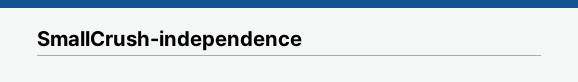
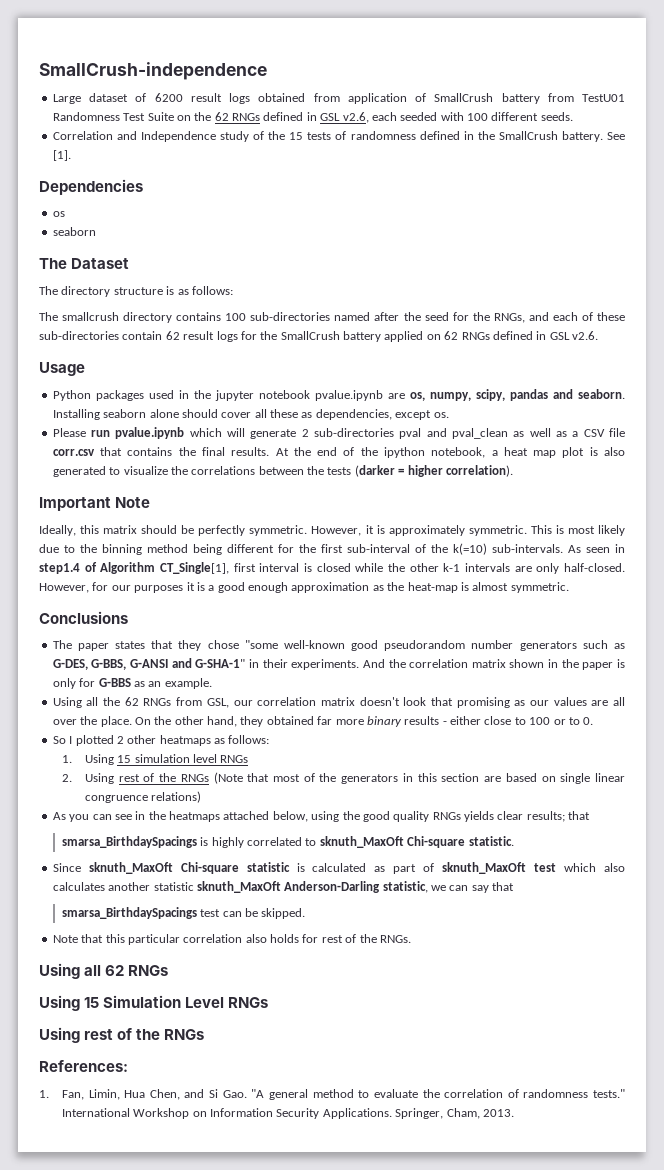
(302, 40) none -> [52,93,625,104] [52,112,573,123] [52,131,625,142] [52,150,71,161] [39,179,143,195] [52,211,65,217] [52,227,96,236] [39,258,130,269] [39,286,233,297] [39,312,625,323] [39,331,598,342] [39,362,85,376] [52,389,626,401] [52,409,449,420] [52,427,625,439] [52,447,625,458] [52,465,513,477] [39,497,151,511] [39,525,626,536] [39,543,625,555] [39,562,626,574] [39,582,569,593] [39,611,128,624] [52,640,625,651] [52,658,625,670] [52,678,212,689] [52,697,625,708] [52,716,594,727] [52,735,270,746] [61,754,249,765] [61,772,625,784] [84,791,202,803] [52,811,591,822] [61,836,514,848] [52,862,625,874] [52,881,515,893] [61,907,306,919] [52,934,411,945] [39,963,169,979] [39,995,269,1011] [39,1027,205,1043] [39,1060,128,1072] [39,1089,625,1100] [61,1108,514,1119] // Large dataset of 6200 result logs obtained from application of SmallCrush battery from TestU01 Randomness Test Suite on the 62 RNGs defined in GSL v2.6, each seeded with 100 different seeds. // Correlation and Independence study of the 15 tests of randomness defined in the SmallCrush battery. See [1]. // Dependencies // os // seaborn // The Dataset // The directory structure is as follows: // The smallcrush directory contains 100 sub-directories named after the seed for the RNGs, and each of these sub-directories contain 62 result logs for the SmallCrush battery applied on 62 RNGs defined in GSL v2.6. // Usage // Python packages used in the jupyter notebook pvalue.ipynb are os, numpy, scipy, pandas and seaborn. Installing seaborn alone should cover all these as dependencies, except os. // Please run pvalue.ipynb which will generate 2 sub-directories pval and pval_clean as well as a CSV file corr.csv that contains the final results. At the end of the ipython notebook, a heat map plot is also generated to visualize the correlations between the tests (darker = higher correlation). // Important Note // Ideally, this matrix should be perfectly symmetric. However, it is approximately symmetric. This is most likely due to the binning method being different for the first sub-interval of the k(=10) sub-intervals. As seen in step1.4 of Algorithm CT_Single[1], first interval is closed while the other k-1 intervals are only half-closed. However, for our purposes it is a good enough approximation as the heat-map is almost symmetric. // Conclusions // The paper states that they chose "some well-known good pseudorandom number generators such as G-DES, G-BBS, G-ANSI and G-SHA-1" in their experiments. And the correlation matrix shown in the paper is only for G-BBS as an example. // Using all the 62 RNGs from GSL, our correlation matrix doesn't look that promising as our values are all over the place. On the other hand, they obtained far more binary results - either close to 100 or to 0. // So I plotted 2 other heatmaps as follows: // 1. Using 15 simulation level RNGs // 2. Using rest of the RNGs (Note that most of the generators in this section are based on single linear congruence relations) // As you can see in the heatmaps attached below, using the good quality RNGs yields clear results; that // smarsa_BirthdaySpacings is highly correlated to sknuth_MaxOft Chi-square statistic. // Since sknuth_MaxOft Chi-square statistic is calculated as part of sknuth_MaxOft test which also calculates another statistic sknuth_MaxOft Anderson-Darling statistic, we can say that // smarsa_BirthdaySpacings test can be skipped. // Note that this particular correlation also holds for rest of the RNGs. // Using all 62 RNGs // Using 15 Simulation Level RNGs // Using rest of the RNGs // References: // 1. Fan, Limin, Hua Chen, and Si Gao. "A general method to evaluate the correlation of randomness tests." International Workshop on Information Security Applications. Springer, Cham, 2013.

